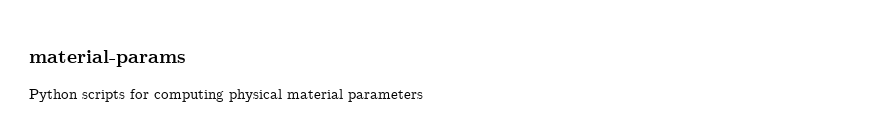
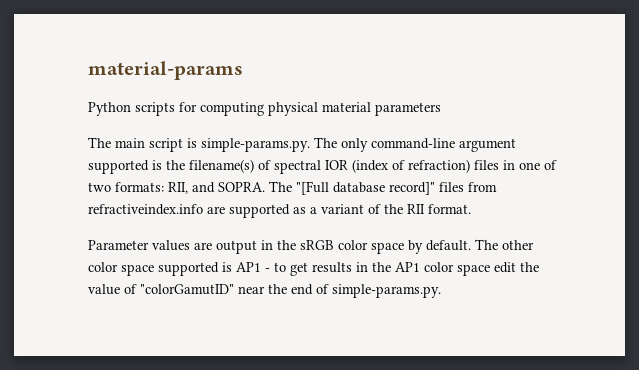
(423, 96) none -> [88,137,516,152] [88,159,557,174] [88,181,497,195] [88,204,471,218] [88,239,534,254] [88,262,539,276] [88,284,441,298] // The main script is simple-params.py. The only command-line argument supported is the filename(s) of spectral IOR (index of refraction) files in one of two formats: RII, and SOPRA. The "[Full database record]" files from refractiveindex.info are supported as a variant of the RII format. // Parameter values are output in the sRGB color space by default. The other color space supported is AP1 - to get results in the AP1 color space edit the value of "colorGamutID" near the end of simple-params.py.

